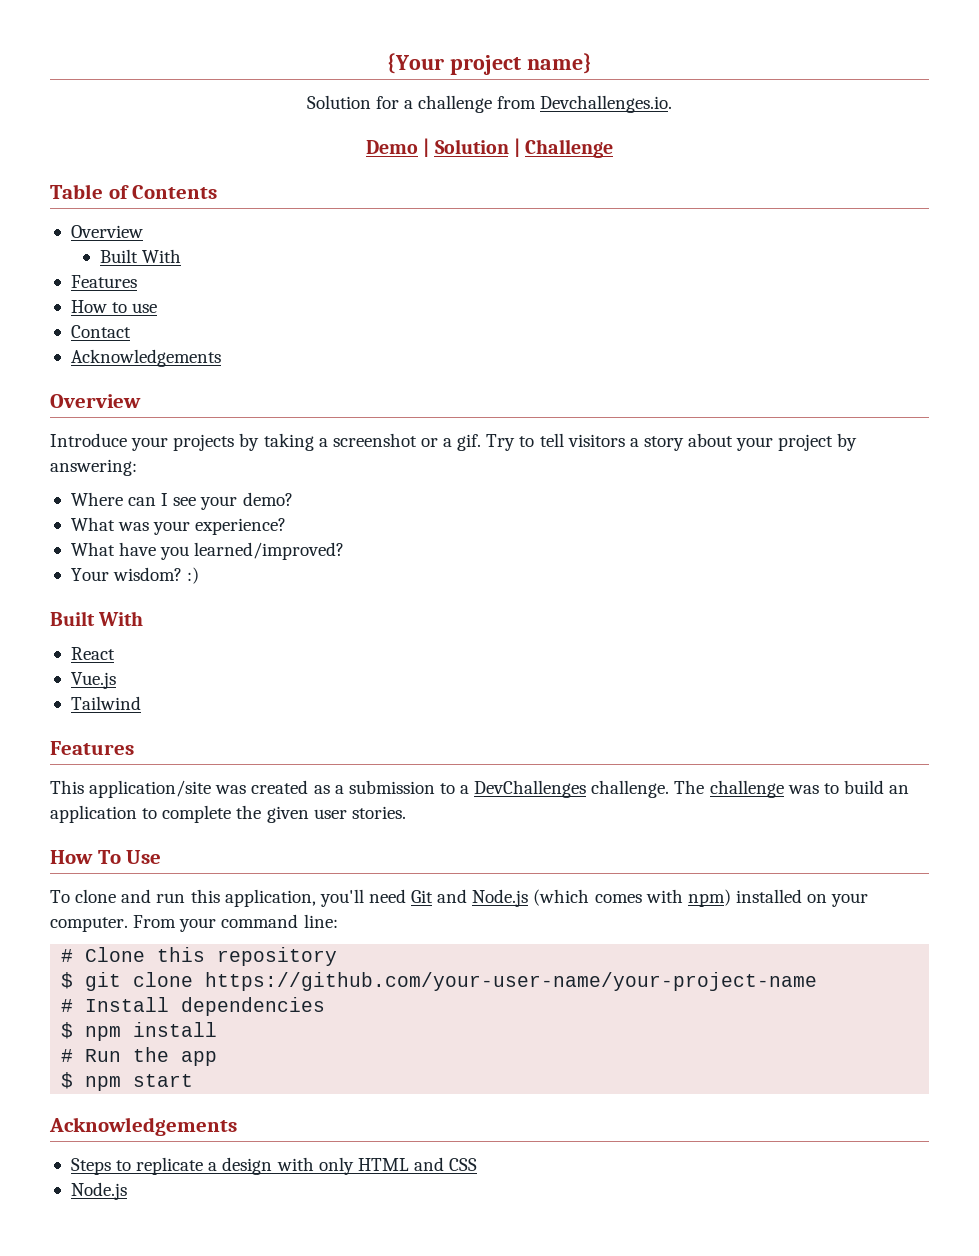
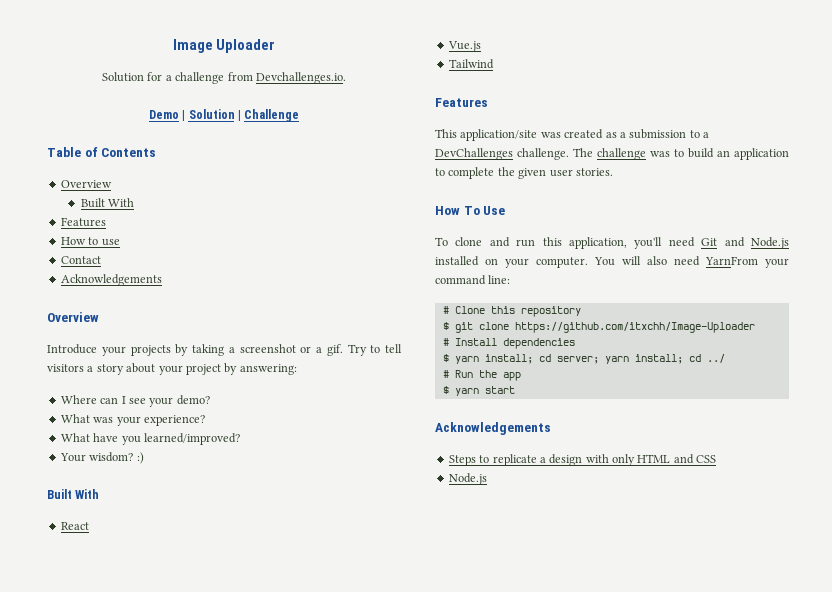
[387,53,592,75] {Your project name} -> [172,39,276,53] Image Uploader
[533,889,869,907] [50,915,177,932] (which comes with npm) installed on your computer. From -> [435,256,758,268] installed on your computer. You will also need YarnFrom
[205,972,818,991] https://github.com/your-user-name/your-project-name -> [514,322,755,333] https://github.com/itxchh/Image-Uploader
[85,1022,218,1041] npm install -> [454,354,725,364] yarn install; cd server; yarn install; cd ../
[85,1076,122,1091] npm -> [454,388,479,396] yarn

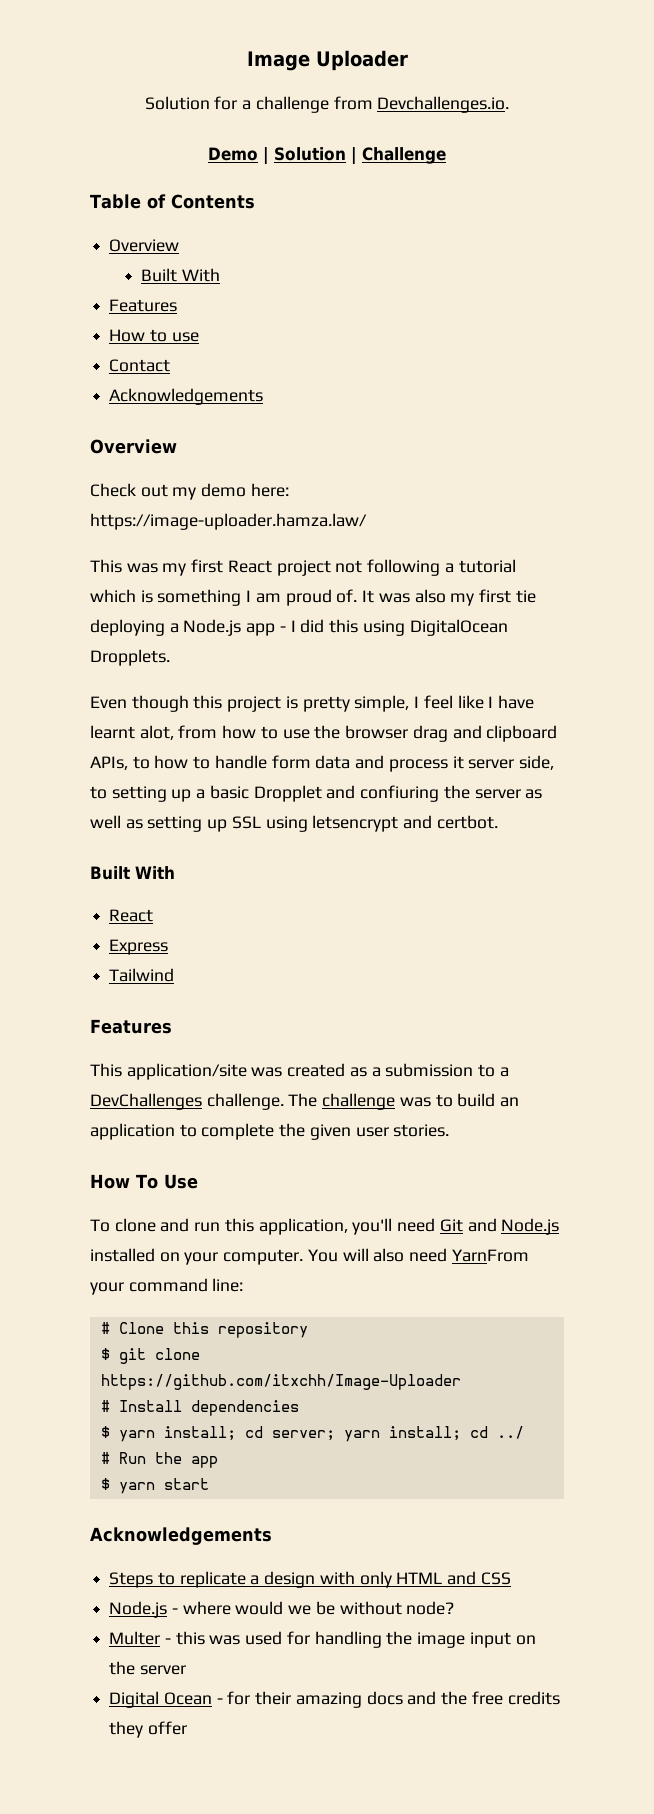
[47,344,402,356] [47,363,297,375] [60,395,210,407] [60,414,205,426] [60,433,240,445] [59,452,144,464] Introduce your projects by taking a screenshot or a gif. Try to tell visitors a story about your project by answering: // Where can I see your demo? // What was your experience? // What have you learned/improved? // Your wisdom? :) -> [90,483,289,500] [90,513,367,530] [90,559,516,576] [90,589,536,606] [90,619,508,636] [90,649,170,666] [90,695,534,712] [90,725,558,742] [90,755,554,772] [90,785,543,802] [90,815,498,832] Check out my demo here: https://image-uploader.hamza.law/ // This was my first React project not following a tutorial which is something I am proud of. It was also my first tie deploying a Node.js app - I did this using DigitalOcean Dropplets. // Even though this project is pretty simple, I feel like I have learnt alot, from how to use the browser drag and clipboard APIs, to how to handle form data and process it server side, to setting up a basic Dropplet and confiuring the server as well as setting up SSL using letsencrypt and certbot.
[447,41,481,52] Vue.js -> [109,939,169,955] Express
(487, 479) none -> [171,1601,455,1615] [109,1631,536,1648] [109,1661,186,1675] [109,1691,560,1708] [109,1721,187,1738] - where would we be without node? // Multer - this was used for handling the image input on the server // Digital Ocean - for their amazing docs and the free credits they offer

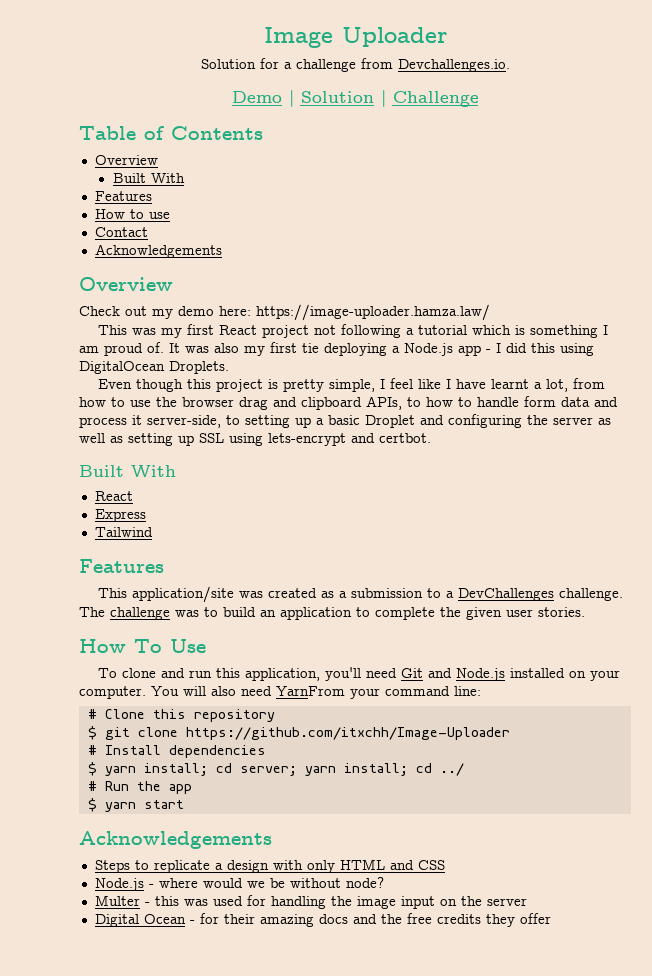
[90,649,170,666] Dropplets. -> [169,361,229,374] Droplets.
[139,725,174,740] alot, -> [534,379,569,392] a lot,
[468,755,554,770] server side, -> [147,415,221,428] server-side,
[253,785,440,802] Dropplet and confiuring -> [365,414,522,428] Droplet and configuring
[312,815,399,832] letsencrypt -> [268,433,346,446] lets-encrypt

